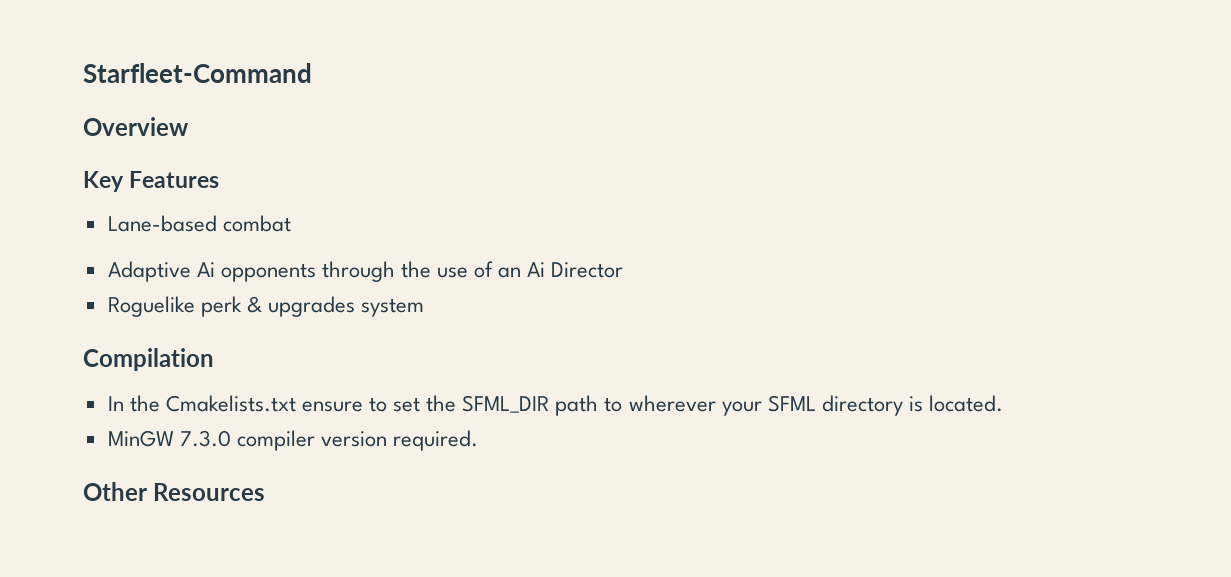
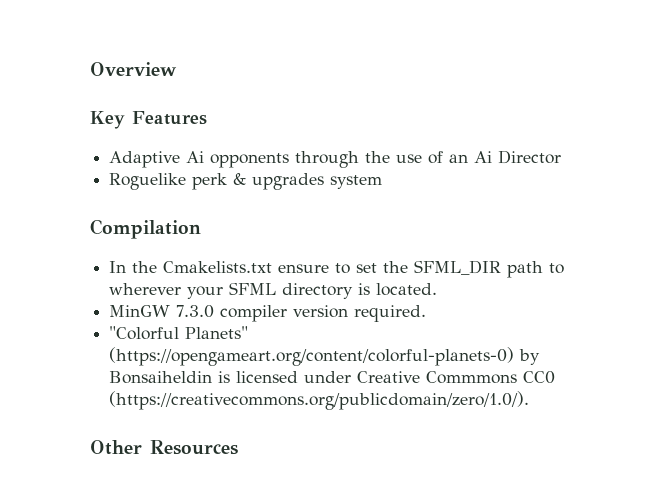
[83,63,312,83] Starfleet-Command // -> (90, 69) none
[107,215,291,232] // Lane-based combat -> (207, 118) none
(479, 440) none -> [109,326,249,340] [109,347,541,366] [109,371,556,384] [109,391,530,410] // "Colorful Planets" (https://opengameart.org/content/colorful-planets-0) by Bonsaiheldin is licensed under Creative Commmons CC0 (https://creativecommons.org/publicdomain/zero/1.0/).

